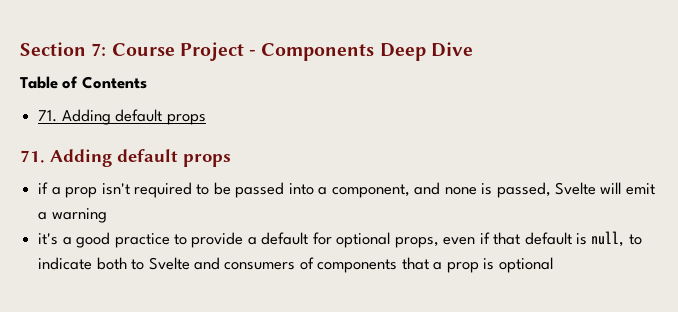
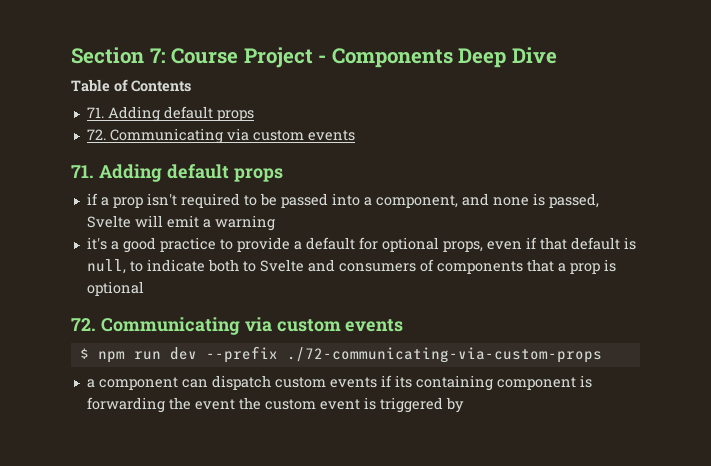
(206, 119) none -> [86,128,355,144] // 72. Communicating via custom events
(553, 265) none -> [71,317,404,335] [79,346,602,363] [86,375,592,391] [86,397,464,413] // 72. Communicating via custom events // $ npm run dev --prefix ./72-communicating-via-custom-props // a component can dispatch custom events if its containing component is forwarding the event the custom event is triggered by

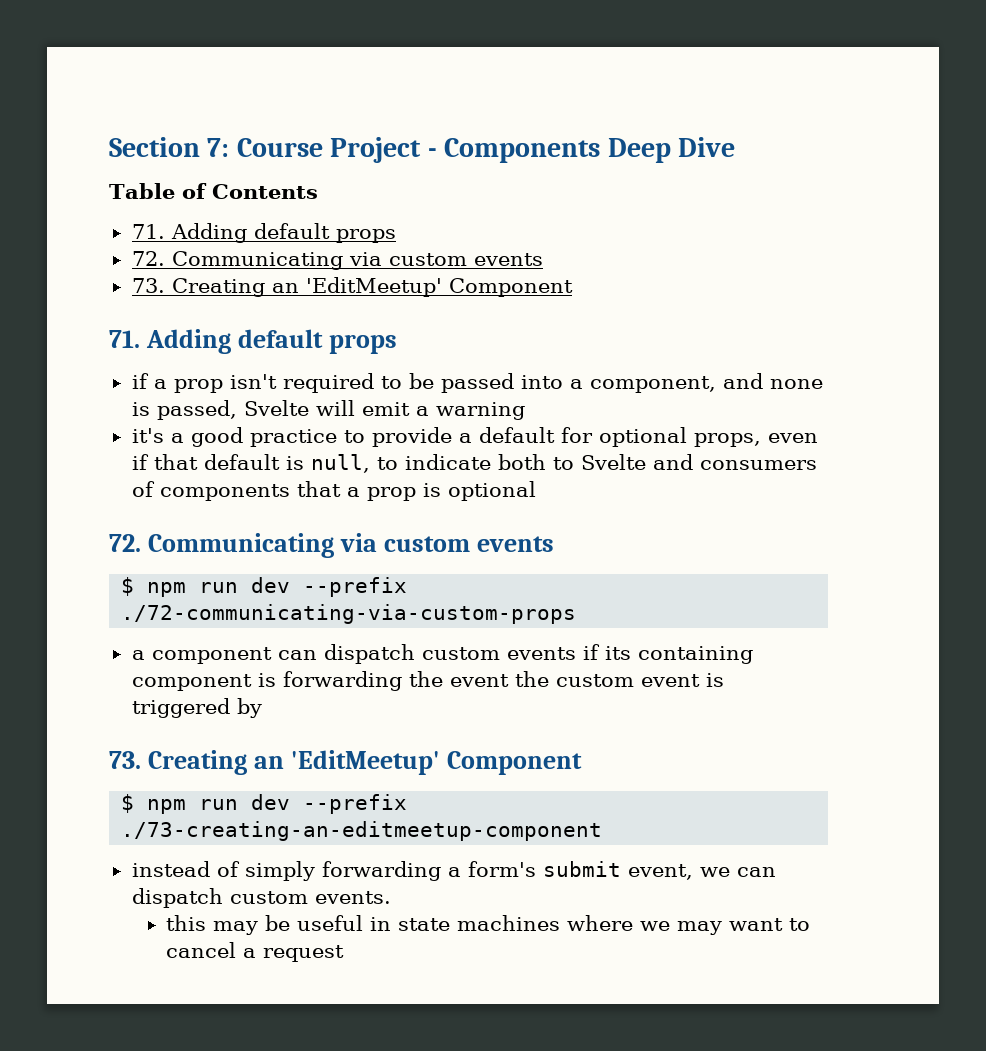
(355, 135) none -> [131,277,573,297] // 73. Creating an 'EditMeetup' Component
(464, 405) none -> [109,750,582,775] [121,794,408,814] [121,821,603,841] [131,861,776,881] [131,888,391,908] [166,915,811,935] [166,942,345,962] // 73. Creating an 'EditMeetup' Component // $ npm run dev --prefix ./73-creating-an-editmeetup-component // instead of simply forwarding a form's submit event, we can dispatch custom events. // this may be useful in state machines where we may want to cancel a request

